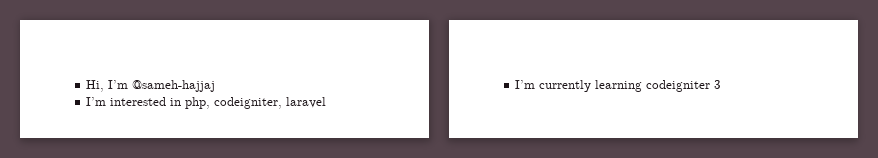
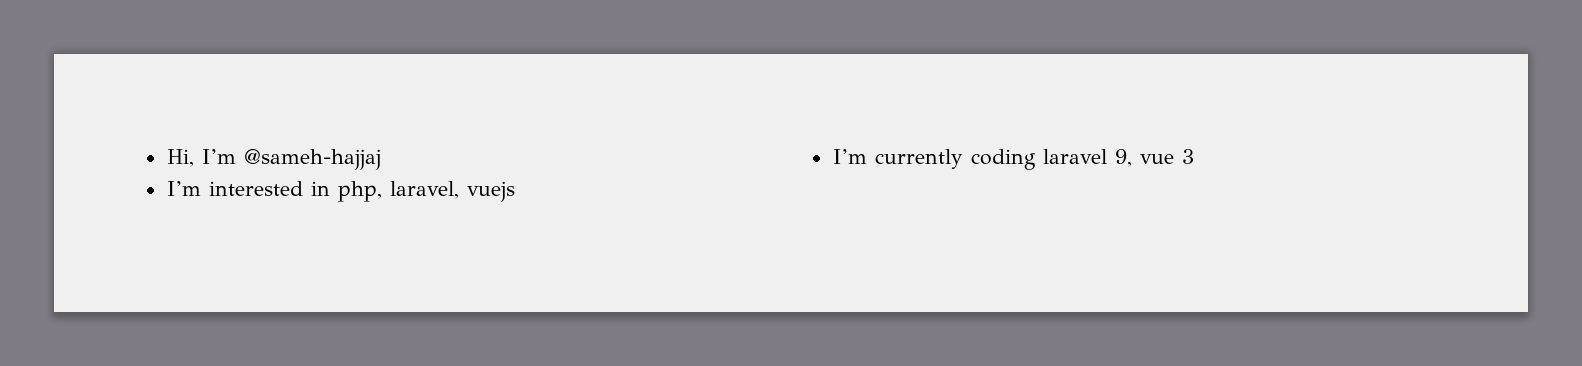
[214,97,327,109] codeigniter, laravel -> [389,181,515,202] laravel, vuejs
[595,80,711,92] learning codeigniter -> [970,149,1174,170] coding laravel 9, vue

